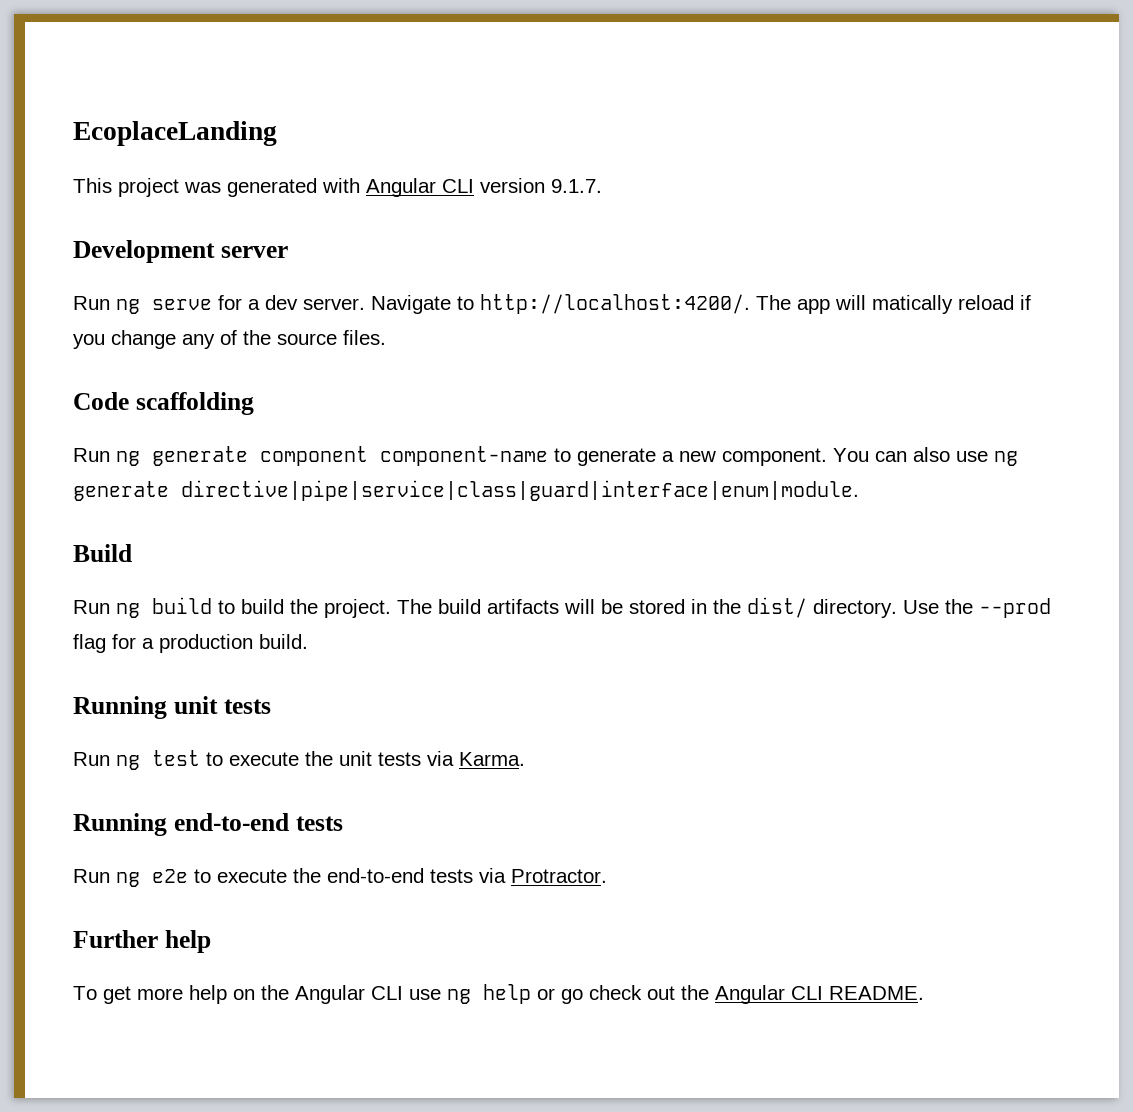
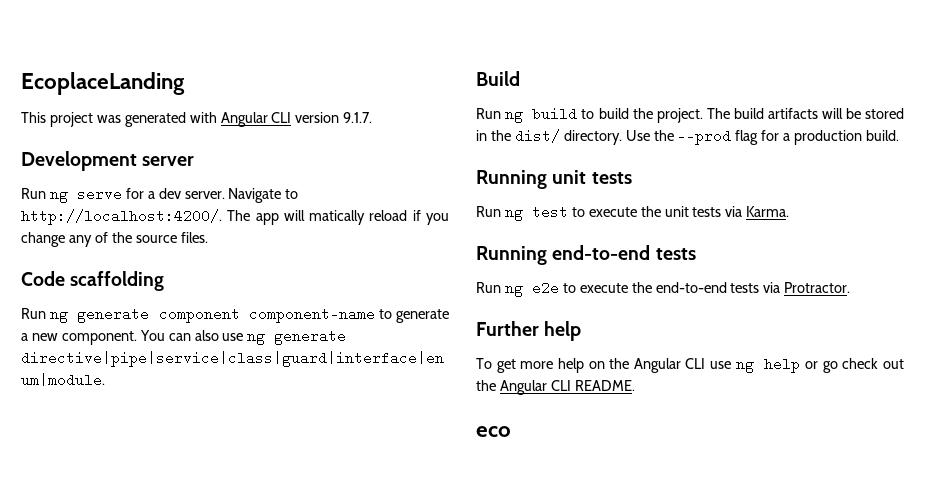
(924, 993) none -> [476,426,511,437] // eco

